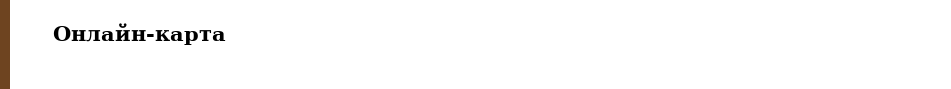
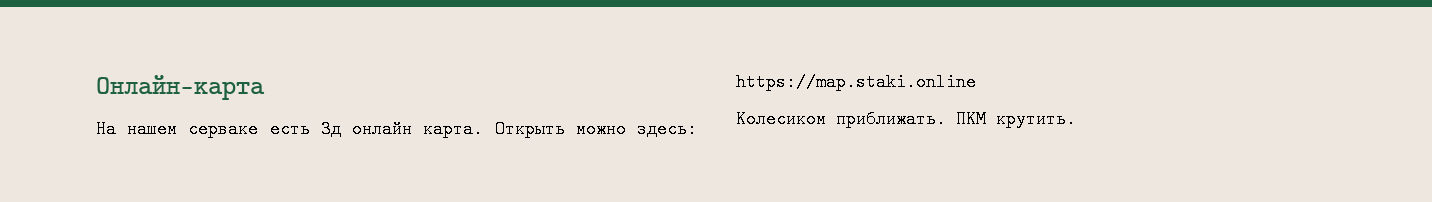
(226, 34) none -> [96,120,697,138] [736,73,976,91] [736,110,1076,128] // На нашем серваке есть 3д онлайн карта. Открыть можно здесь: https://map.staki.online // Колесиком приближать. ПКМ крутить.

